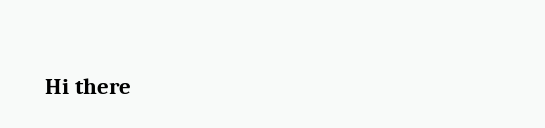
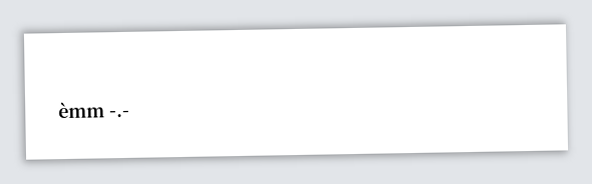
[45,78,132,94] Hi there -> [58,101,130,119] èmm -.-

